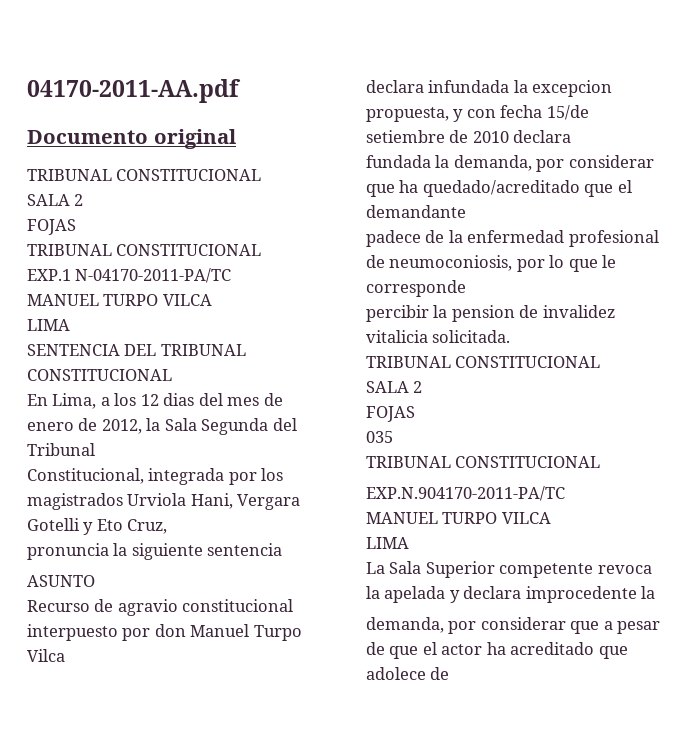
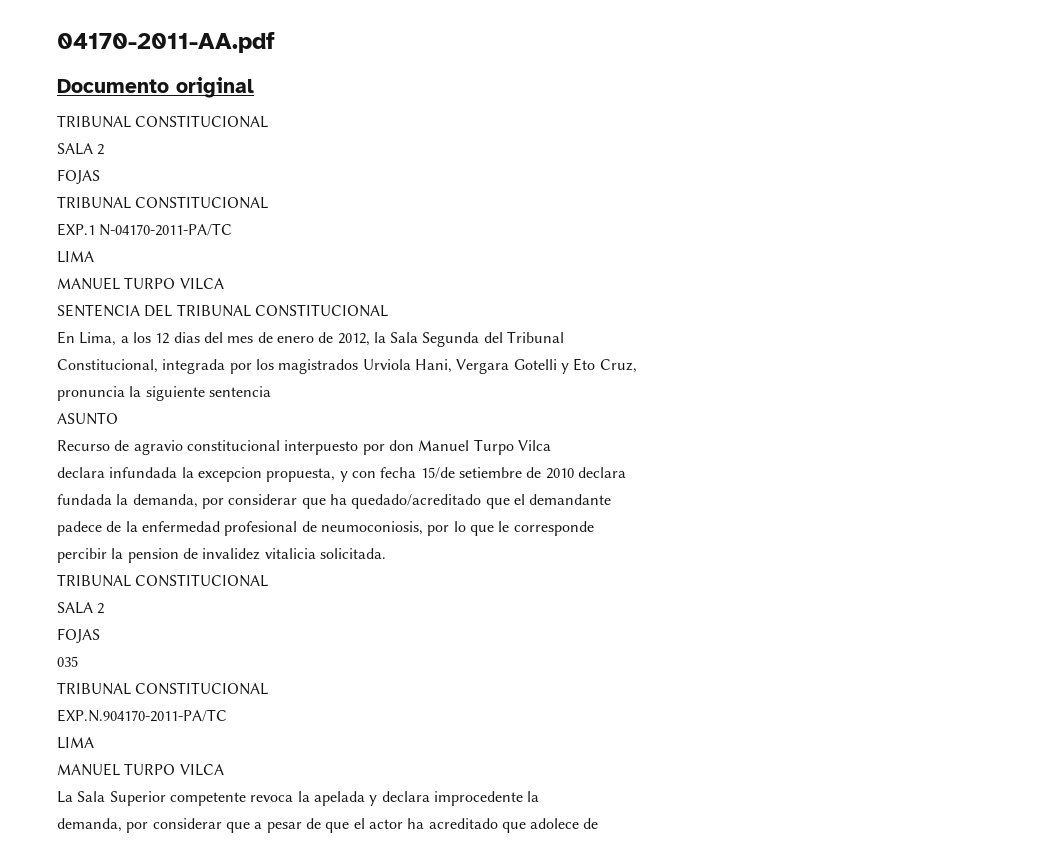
[27,294,212,306] [27,319,70,331] // MANUEL TURPO VILCA // LIMA -> [57,251,94,263] [57,277,224,290] // LIMA // MANUEL TURPO VILCA
[366,512,551,524] [366,537,409,549] // MANUEL TURPO VILCA // LIMA -> [57,737,94,749] [57,763,224,776] // LIMA // MANUEL TURPO VILCA

